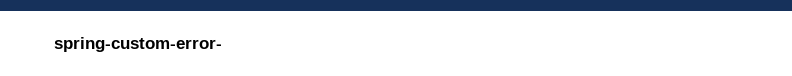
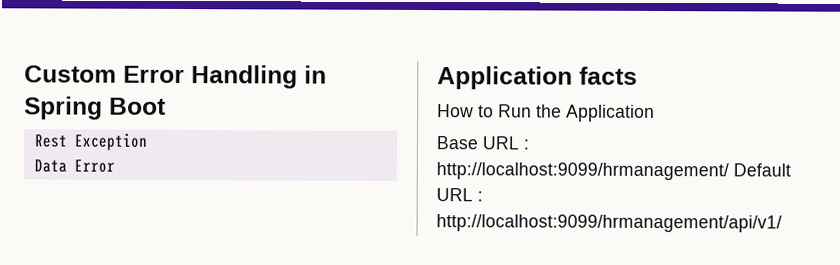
[54,37,222,52] spring-custom-error- -> [24,65,327,89] [24,96,166,120] [33,132,147,151] [33,159,115,173] [437,66,638,90] [437,104,655,122] [436,136,529,150] [436,162,791,181] [436,188,483,202] [436,214,782,233] Custom Error Handling in Spring Boot // Rest Exception // Data Error // Application facts // How to Run the Application // Base URL : http://localhost:9099/hrmanagement/ Default URL : http://localhost:9099/hrmanagement/api/v1/

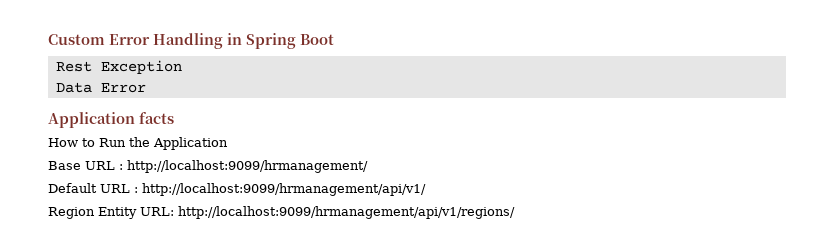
(729, 171) none -> (368, 166) //
(782, 223) none -> [48,206,515,219] // Region Entity URL: http://localhost:9099/hrmanagement/api/v1/regions/

